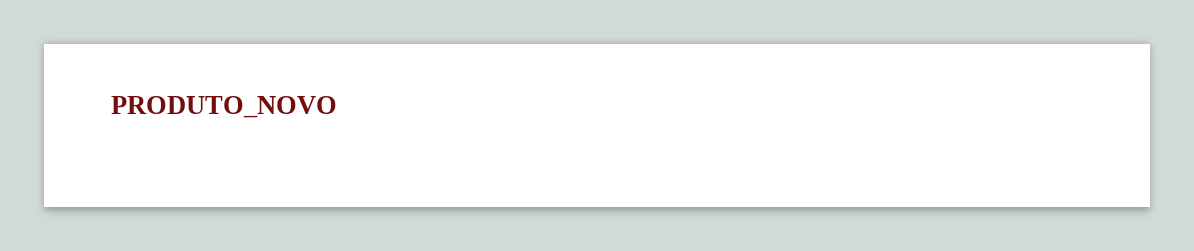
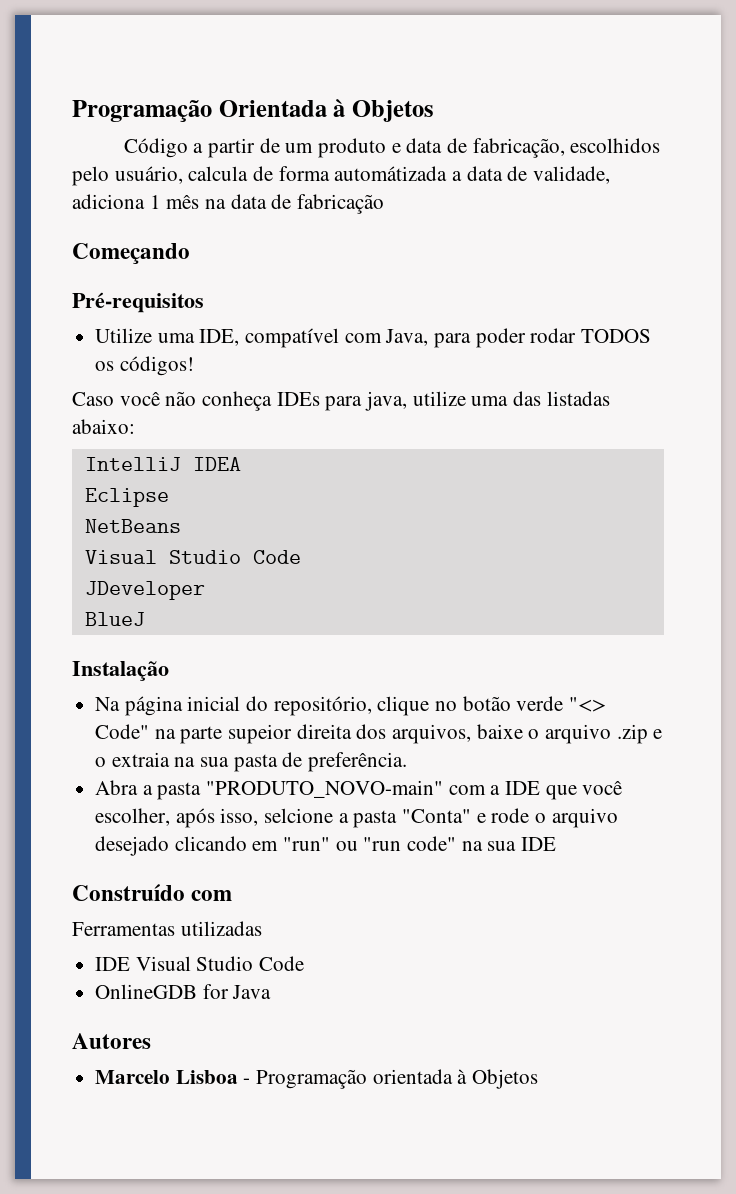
[111,96,337,118] PRODUTO_NOVO -> [72,99,434,123] [123,138,661,158] [72,166,611,186] [72,194,385,214] [72,243,190,264] [72,292,204,313] [95,328,652,348] [95,356,194,376] [72,391,610,411] [72,419,135,434] [84,457,241,471] [84,488,169,507] [84,519,181,533] [84,550,301,564] [84,581,205,600] [84,612,145,626] [72,661,169,681] [95,696,607,716] [95,724,663,744] [95,752,408,772] [95,780,623,800] [95,808,618,828] [95,836,557,856] [72,884,233,901] [72,921,262,936] [95,956,305,971] [95,984,272,999] [72,1033,151,1049] [95,1069,539,1089] Programação Orientada à Objetos // Código a partir de um produto e data de fabricação, escolhidos pelo usuário, calcula de forma automátizada a data de validade, adiciona 1 mês na data de fabricação // Começando // Pré-requisitos // Utilize uma IDE, compatível com Java, para poder rodar TODOS os códigos! // Caso você não conheça IDEs para java, utilize uma das listadas abaixo: // IntelliJ IDEA // Eclipse // NetBeans // Visual Studio Code // JDeveloper // BlueJ // Instalação // Na página inicial do repositório, clique no botão verde "<> Code" na parte supeior direita dos arquivos, baixe o arquivo .zip e o extraia na sua pasta de preferência. // Abra a pasta "PRODUTO_NOVO-main" com a IDE que você escolher, após isso, selcione a pasta "Conta" e rode o arquivo desejado clicando em "run" ou "run code" na sua IDE // Construído com // Ferramentas utilizadas // IDE Visual Studio Code // OnlineGDB for Java // Autores // Marcelo Lisboa - Programação orientada à Objetos

